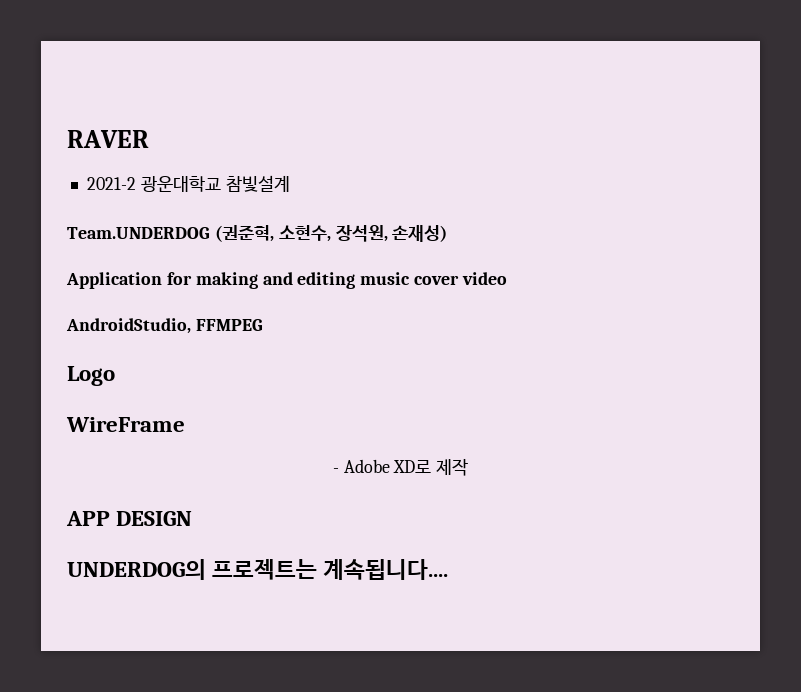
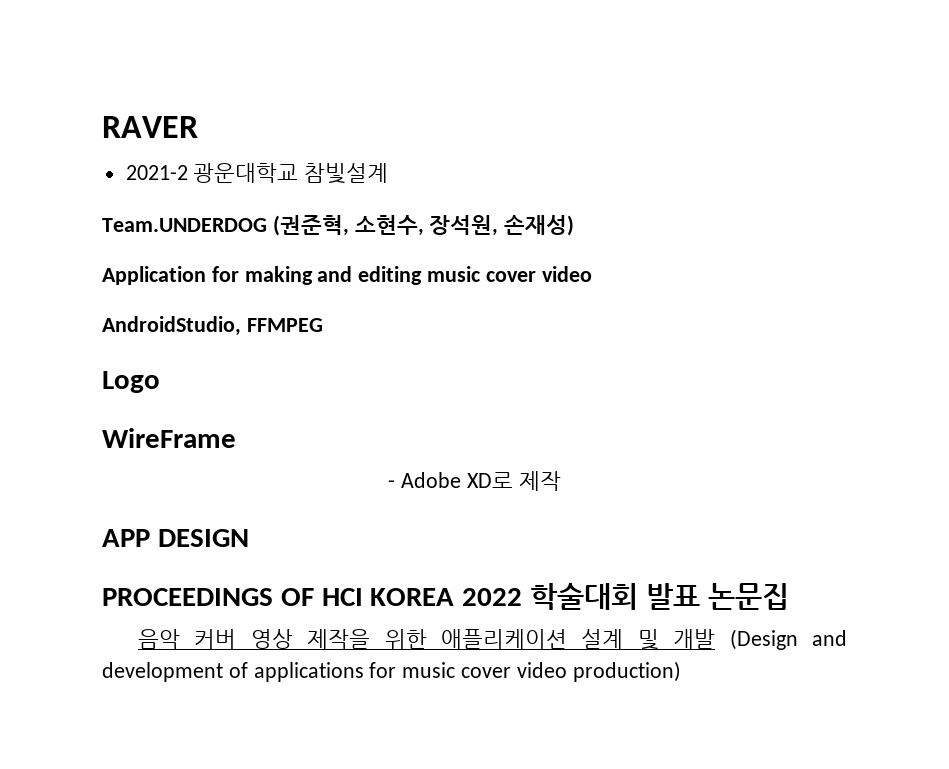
[67,559,449,580] UNDERDOG의 프로젝트는 계속됩니다.... -> [102,583,789,610] [137,629,848,650] [102,661,681,682] PROCEEDINGS OF HCI KOREA 2022 학술대회 발표 논문집 // 음악 커버 영상 제작을 위한 애플리케이션 설계 및 개발 (Design and development of applications for music cover video production)

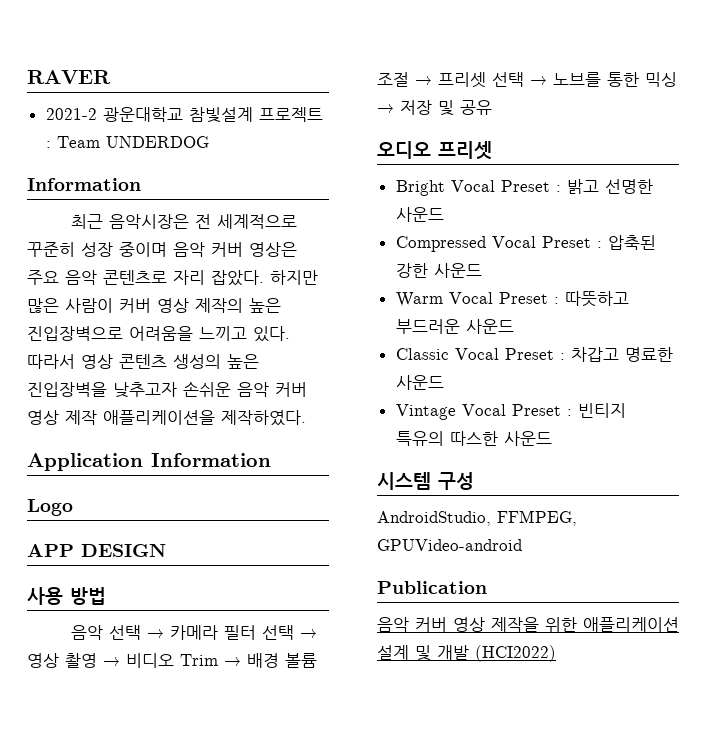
[102,215,575,236] [102,266,592,285] [102,316,323,336] [102,371,160,393] [102,428,236,448] [388,471,561,491] [102,529,249,547] [102,583,789,610] // Team.UNDERDOG (권준혁, 소현수, 장석원, 손재성) // Application for making and editing music cover video // AndroidStudio, FFMPEG // Logo // WireFrame // - Adobe XD로 제작 // APP DESIGN // PROCEEDINGS OF HCI KOREA 2022 학술대회 발표 논문집 -> [258,107,323,122] [45,136,209,148] [27,178,141,191] [70,214,297,229] [27,242,297,257] [27,270,318,286] [27,298,281,313] [27,326,290,342] [27,354,259,369] [27,381,307,398] [27,410,306,426] [27,453,271,471] [27,499,73,516] [27,544,166,557] [27,587,106,605] [70,625,317,640] [27,653,317,668] [377,72,677,88] [377,100,492,116] [377,141,492,160] [395,179,653,196] [395,207,444,222] [395,235,656,252] [395,263,482,278] [395,291,629,307] [395,319,514,334] [395,347,673,362] [395,375,444,390] [395,403,626,420] [395,431,552,446] [377,472,474,490] [377,510,577,526] [377,539,522,551] [377,581,487,594] 프로젝트 : Team UNDERDOG // Information // 최근 음악시장은 전 세계적으로 꾸준히 성장 중이며 음악 커버 영상은 주요 음악 콘텐츠로 자리 잡았다. 하지만 많은 사람이 커버 영상 제작의 높은 진입장벽으로 어려움을 느끼고 있다. 따라서 영상 콘텐츠 생성의 높은 진입장벽을 낮추고자 손쉬운 음악 커버 영상 제작 애플리케이션을 제작하였다. // Application Information // Logo // APP DESIGN // 사용 방법 // 음악 선택 → 카메라 필터 선택 → 영상 촬영 → 비디오 Trim → 배경 볼륨 조절 → 프리셋 선택 → 노브를 통한 믹싱 → 저장 및 공유 // 오디오 프리셋 // Bright Vocal Preset : 밝고 선명한 사운드 // Compressed Vocal Preset : 압축된 강한 사운드 // Warm Vocal Preset : 따뜻하고 부드러운 사운드 // Classic Vocal Preset : 차갑고 명료한 사운드 // Vintage Vocal Preset : 빈티지 특유의 따스한 사운드 // 시스템 구성 // AndroidStudio, FFMPEG, GPUVideo-android // Publication
[729,629,848,650] [102,661,681,682] (Design and development of applications for music cover video production) -> [475,645,556,662] (HCI2022)

